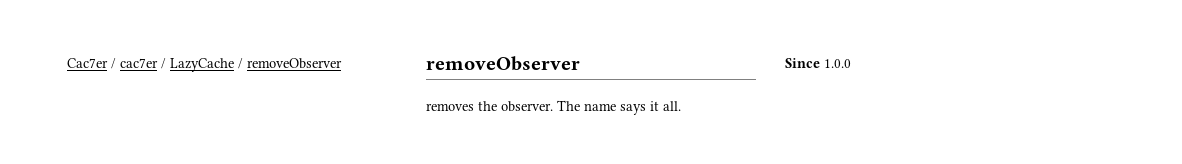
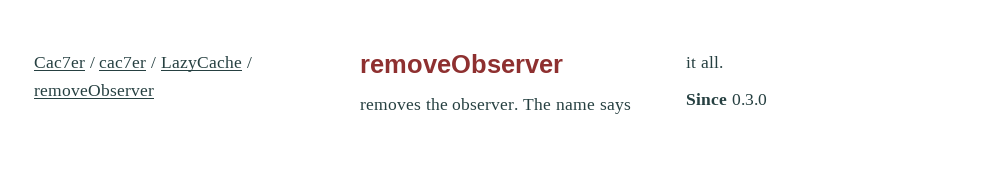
[824,59,851,68] 1.0.0 -> [731,94,767,105] 0.3.0

